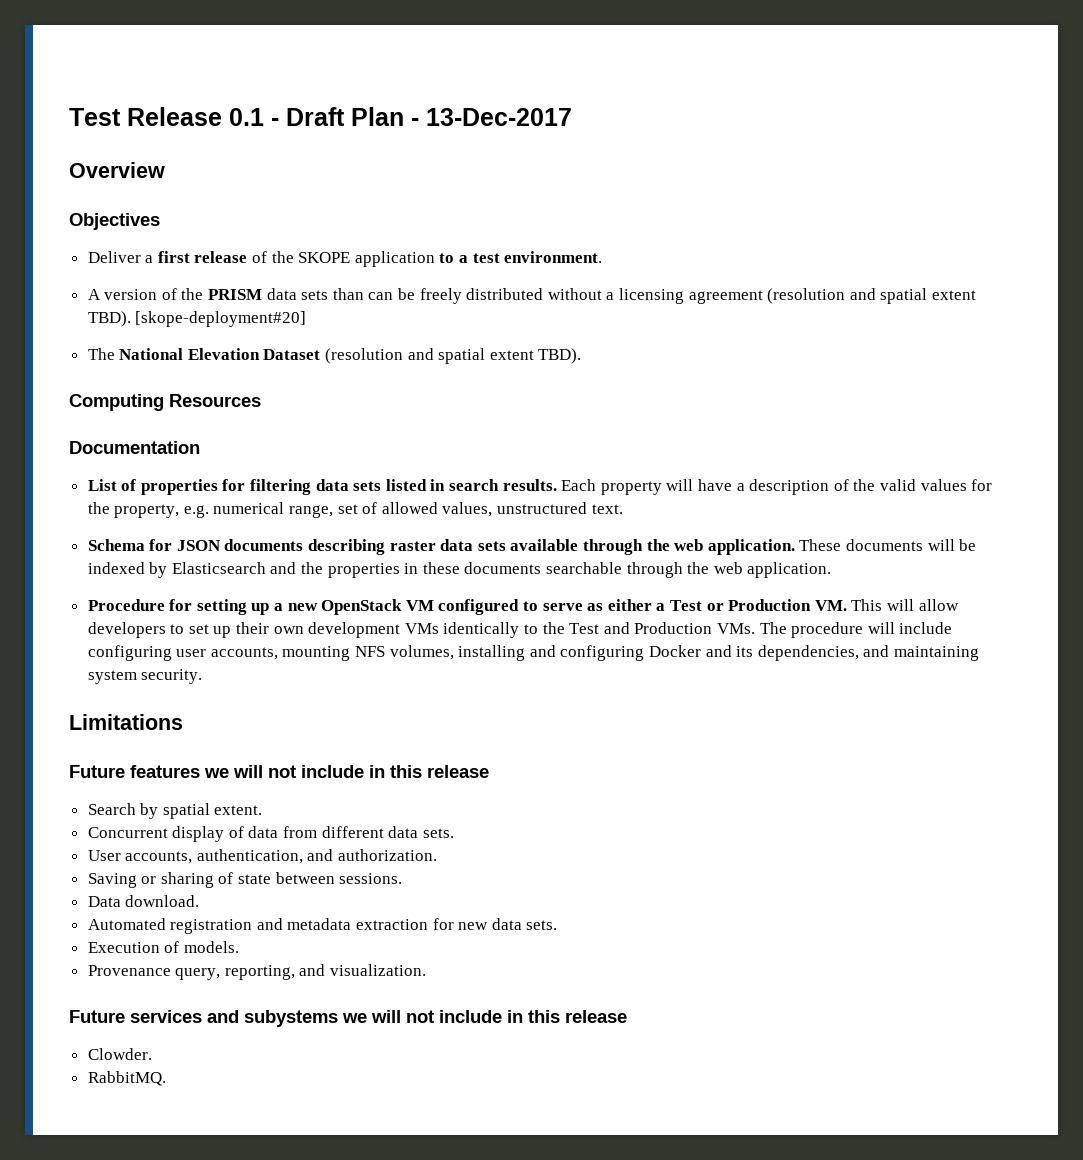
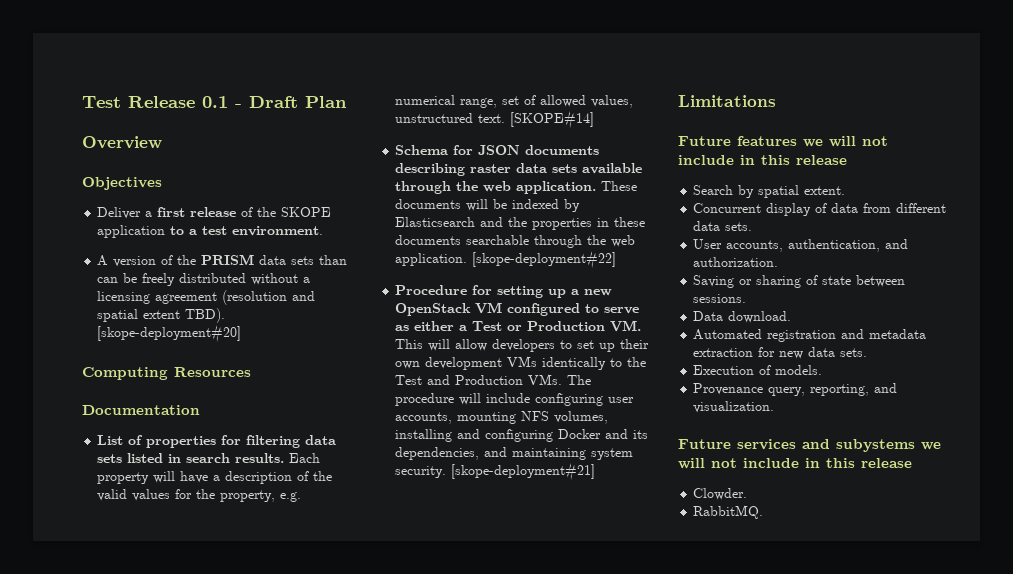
[411,108,572,126] - 13-Dec-2017 -> (347, 102) none
[87,348,582,364] // The National Elevation Dataset (resolution and spatial extent TBD). -> (242, 334) none
(623, 509) none -> [510,111,595,129] [SKOPE#14]
(832, 570) none -> [472,251,617,269] [skope-deployment#22]
(203, 676) none -> [451,463,596,481] [skope-deployment#21]

